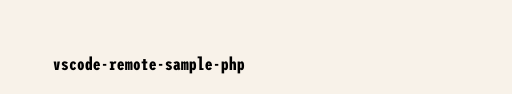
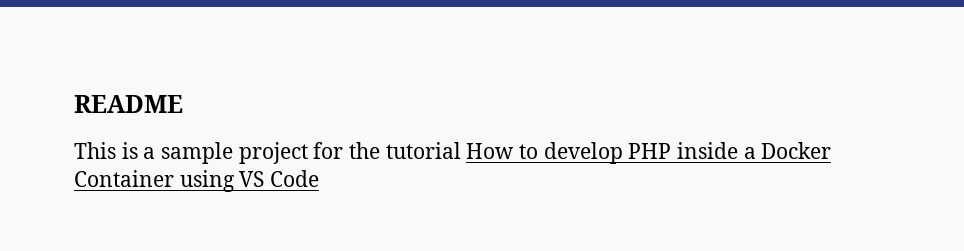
[53,56,245,74] vscode-remote-sample-php -> [74,95,183,113] [74,142,832,164] [74,170,320,192] README // This is a sample project for the tutorial How to develop PHP inside a Docker Container using VS Code

